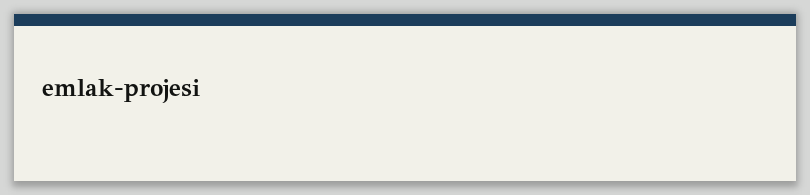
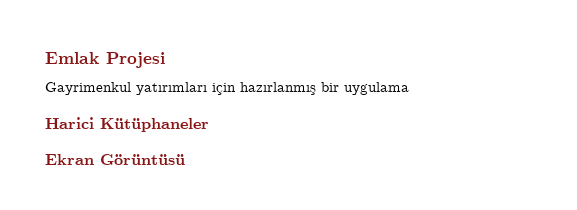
[42,79,200,103] emlak-projesi -> [45,52,165,68] [45,82,409,95] [45,117,209,132] [45,154,185,165] Emlak Projesi // Gayrimenkul yatırımları için hazırlanmış bir uygulama // Harici Kütüphaneler // Ekran Görüntüsü

